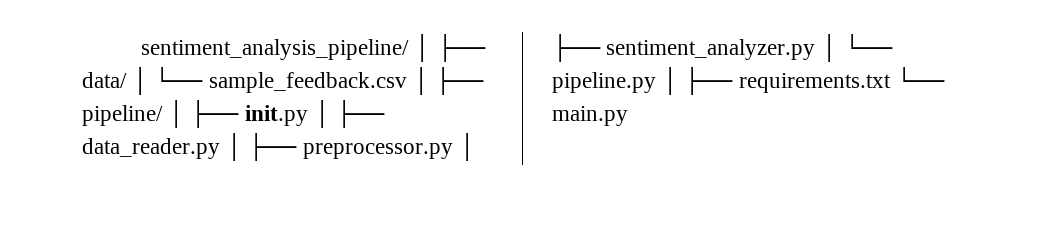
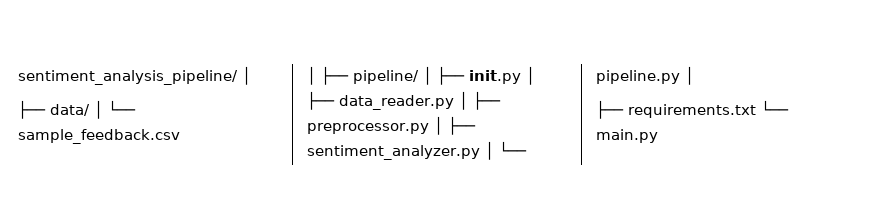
(431, 48) none -> (251, 75) //
(407, 82) none -> (180, 136) //
(679, 81) none -> (694, 75) //

